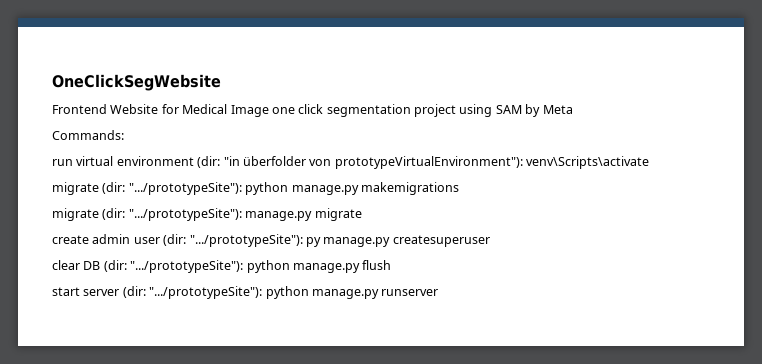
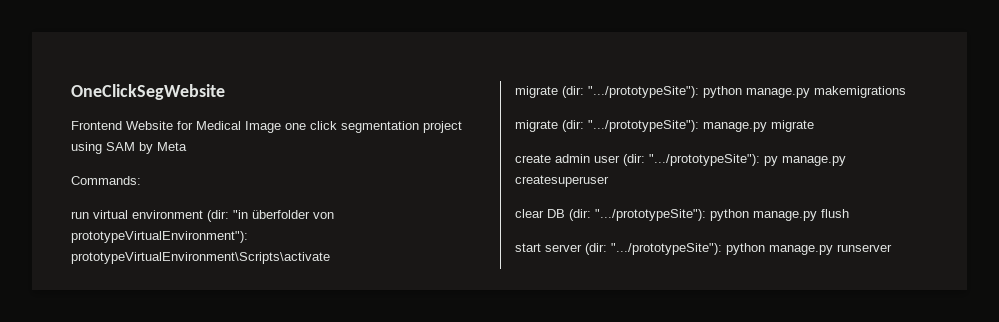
[526,156,649,169] venv\Scripts\activate -> [71,252,330,264] prototypeVirtualEnvironment\Scripts\activate

